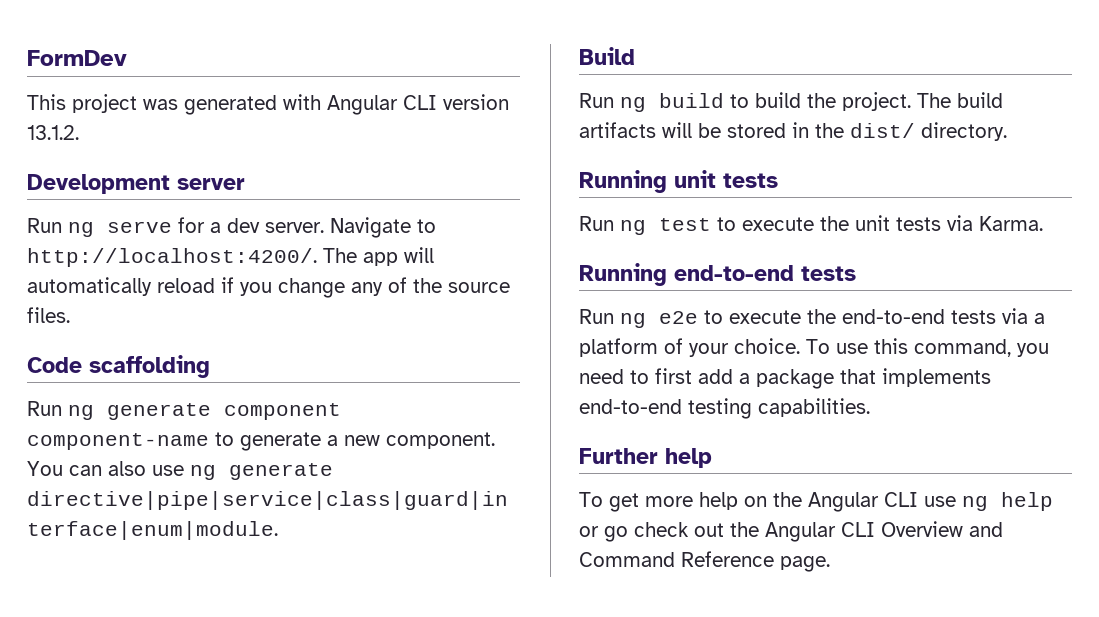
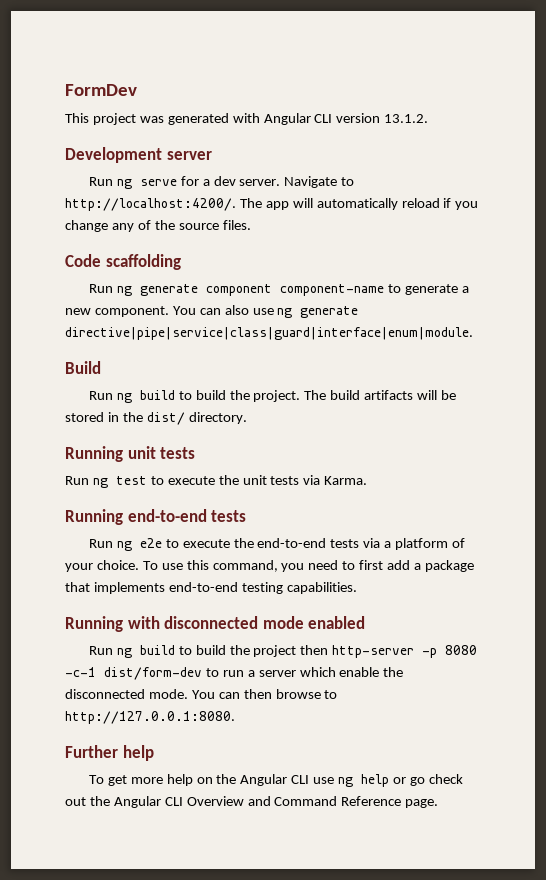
(870, 407) none -> [65,616,366,632] [88,645,478,658] [65,667,404,680] [65,689,338,699] [65,711,235,724] // Running with disconnected mode enabled // Run ng build to build the project then http-server -p 8080 -c-1 dist/form-dev to run a server which enable the disconnected mode. You can then browse to http://127.0.0.1:8080.

